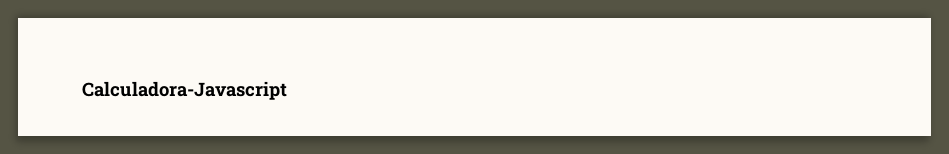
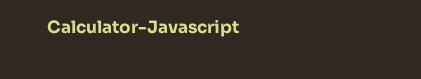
[82,81,287,100] Calculadora-Javascript -> [47,19,239,37] Calculator-Javascript

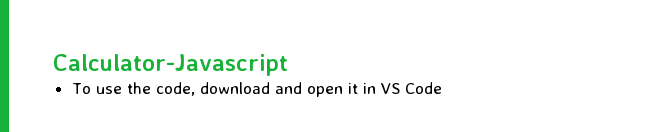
(239, 28) none -> [71,82,442,97] // To use the code, download and open it in VS Code

